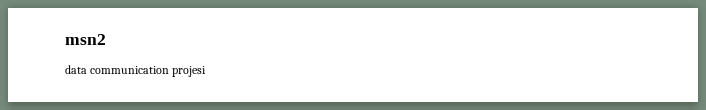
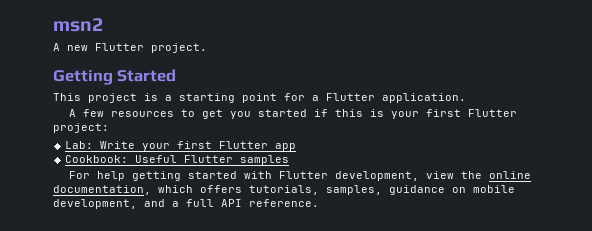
[65,65,207,77] data communication projesi -> [53,43,207,53] [53,69,177,85] [53,93,466,103] [69,109,518,119] [53,123,109,133] [65,141,297,151] [65,155,290,165] [69,171,532,181] [53,185,515,195] [53,199,319,209] A new Flutter project. // Getting Started // This project is a starting point for a Flutter application. // A few resources to get you started if this is your first Flutter project: // Lab: Write your first Flutter app // Cookbook: Useful Flutter samples // For help getting started with Flutter development, view the online documentation, which offers tutorials, samples, guidance on mobile development, and a full API reference.

